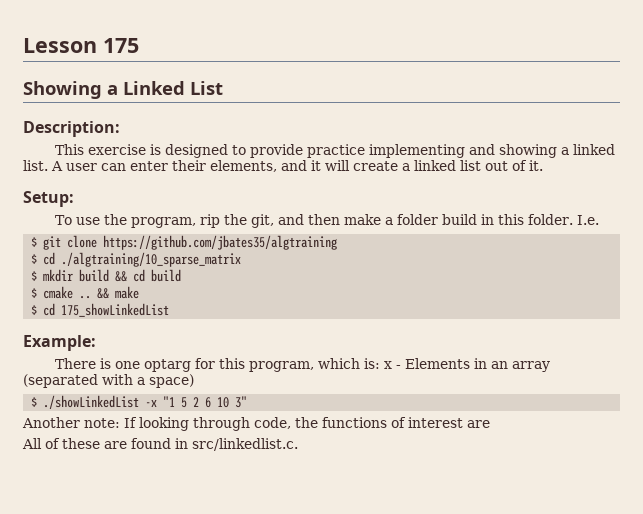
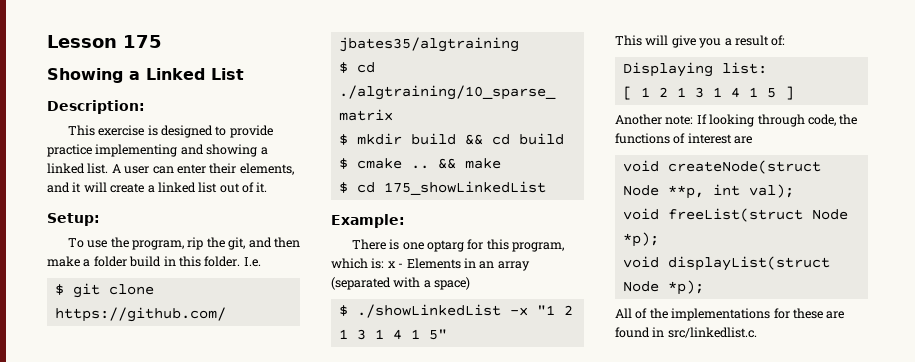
[181,396,248,408] 5 2 6 10 3" -> [563,305,573,315] [338,329,447,340] [615,35,786,48] [622,62,767,77] [622,86,794,100] 2 1 3 1 4 1 5" // This will give you a result of: // Displaying list: // [ 1 2 1 3 1 4 1 5 ]
(490, 424) none -> [622,160,821,174] [622,184,794,199] [622,208,848,222] [622,232,659,247] [622,256,830,271] [622,280,704,295] // void createNode(struct Node **p, int val); // void freeList(struct Node *p); // void displayList(struct Node *p);
(60, 443) none -> [649,308,790,321] the implementations for

